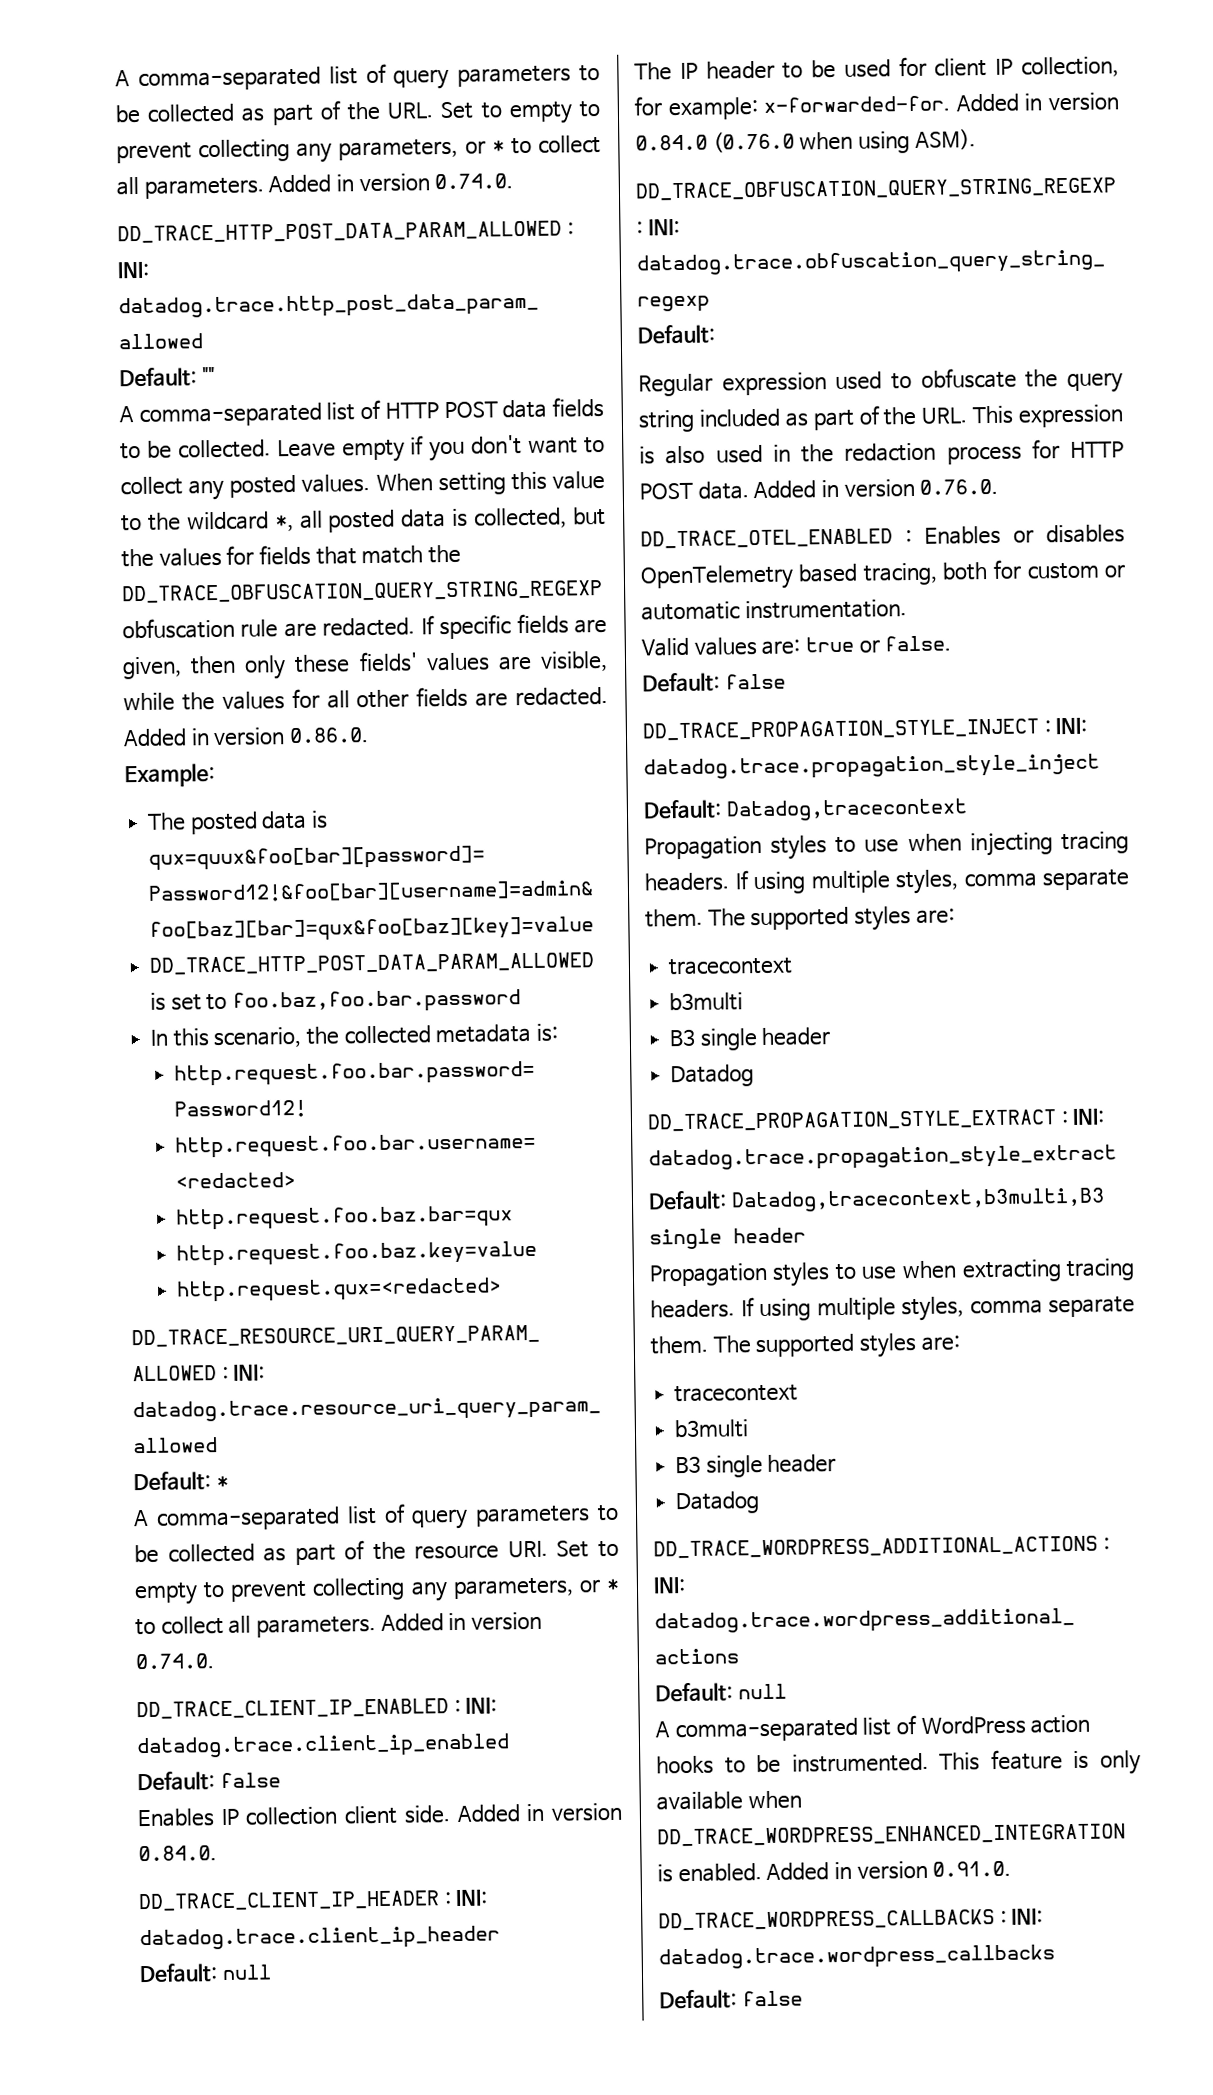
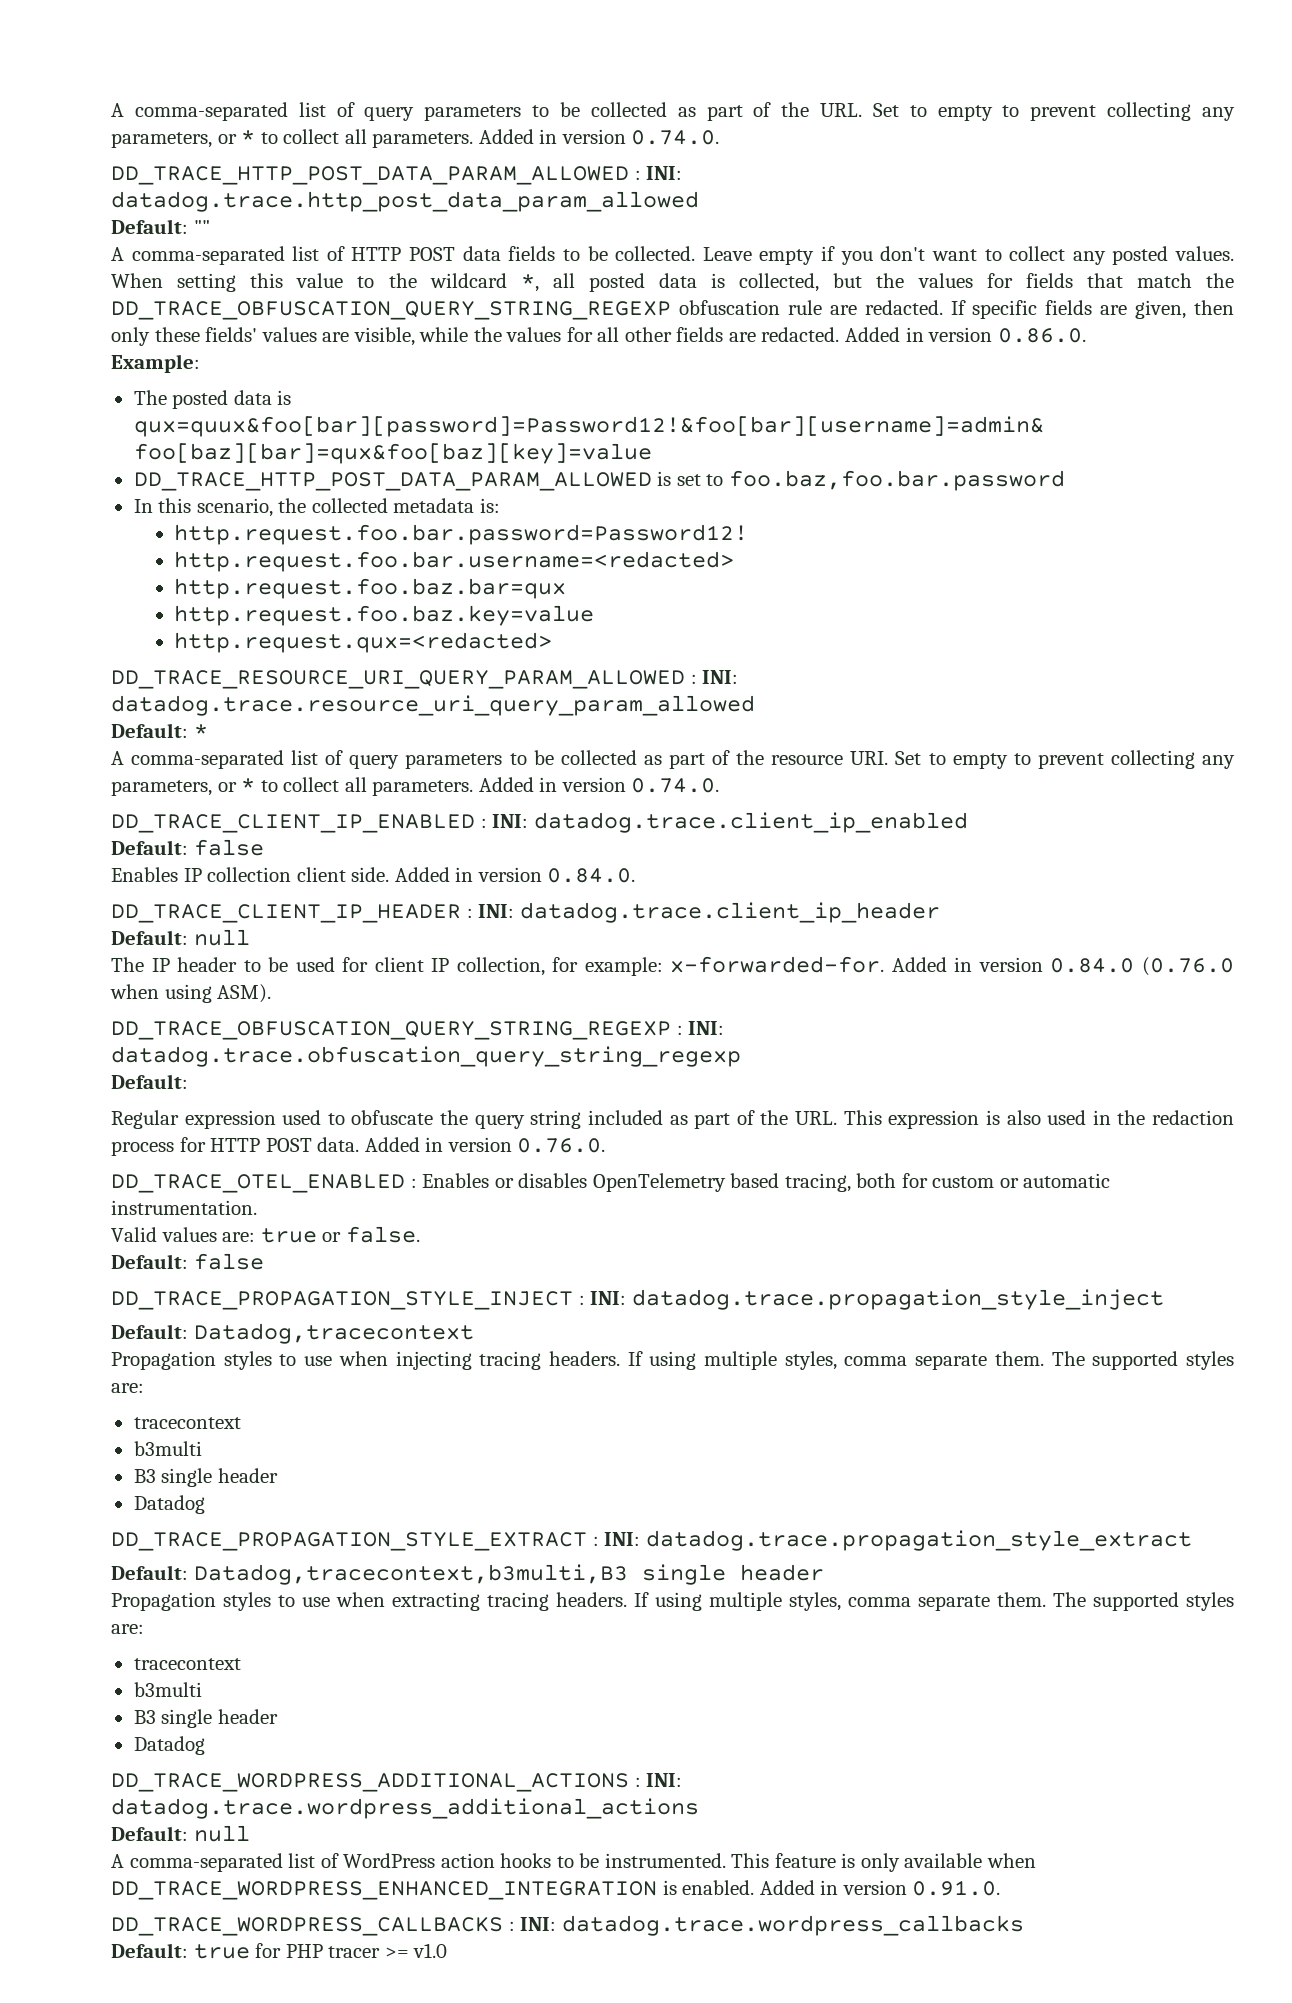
[741,1990,803,2007] false -> [193,1943,448,1959] true for PHP tracer >= v1.0

